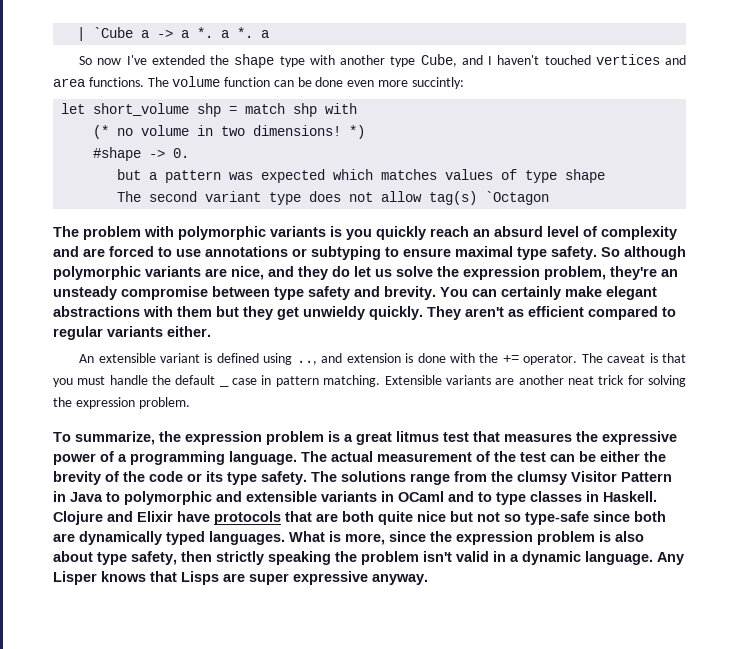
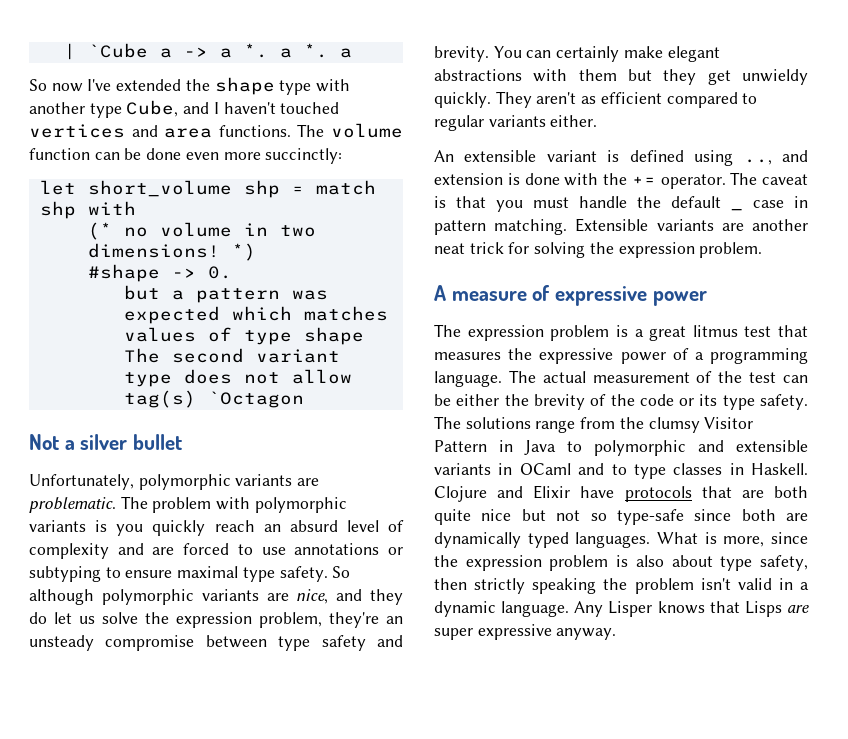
[411,77,464,89] succintly: -> [265,148,343,164] succinctly:
(550, 198) none -> [29,434,183,450] [29,474,320,490] [29,497,116,513] Not a silver bullet // Unfortunately, polymorphic variants are problematic.
[53,431,181,445] To summarize, the -> [434,285,707,306] [434,324,461,337] A measure of expressive power // The

